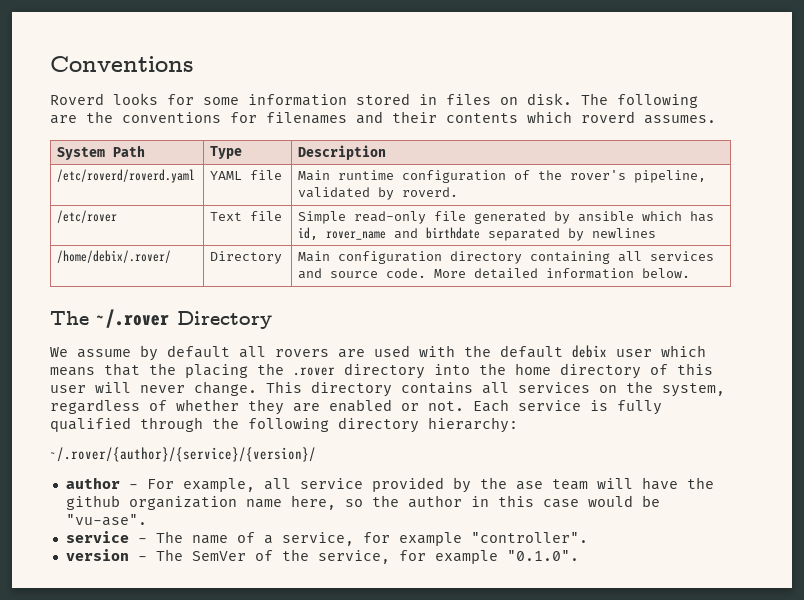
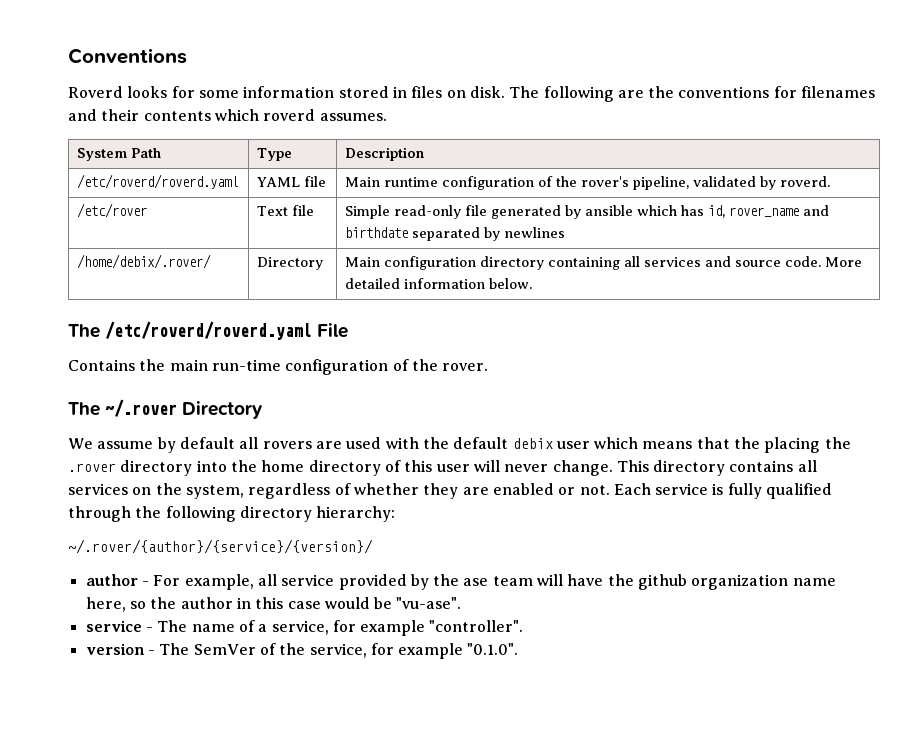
(691, 273) none -> [68,321,349,340] [68,359,489,375] // The /etc/roverd/roverd.yaml File // Contains the main run-time configuration of the rover.

